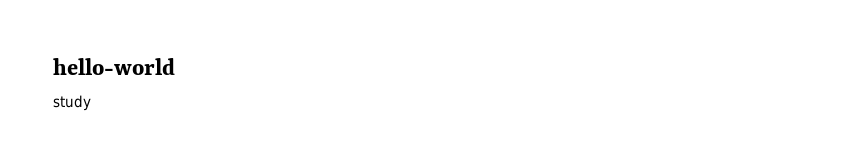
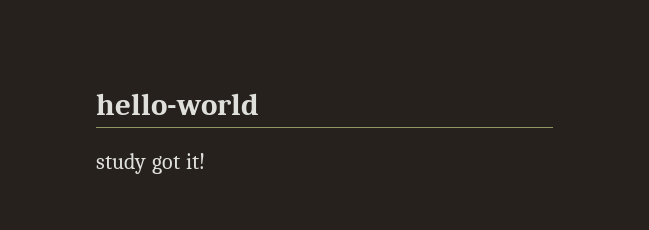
(91, 103) none -> [151,153,205,174] got it!

